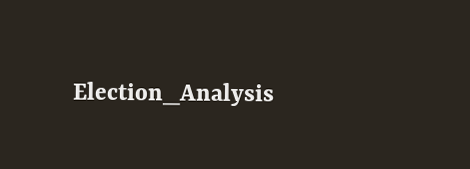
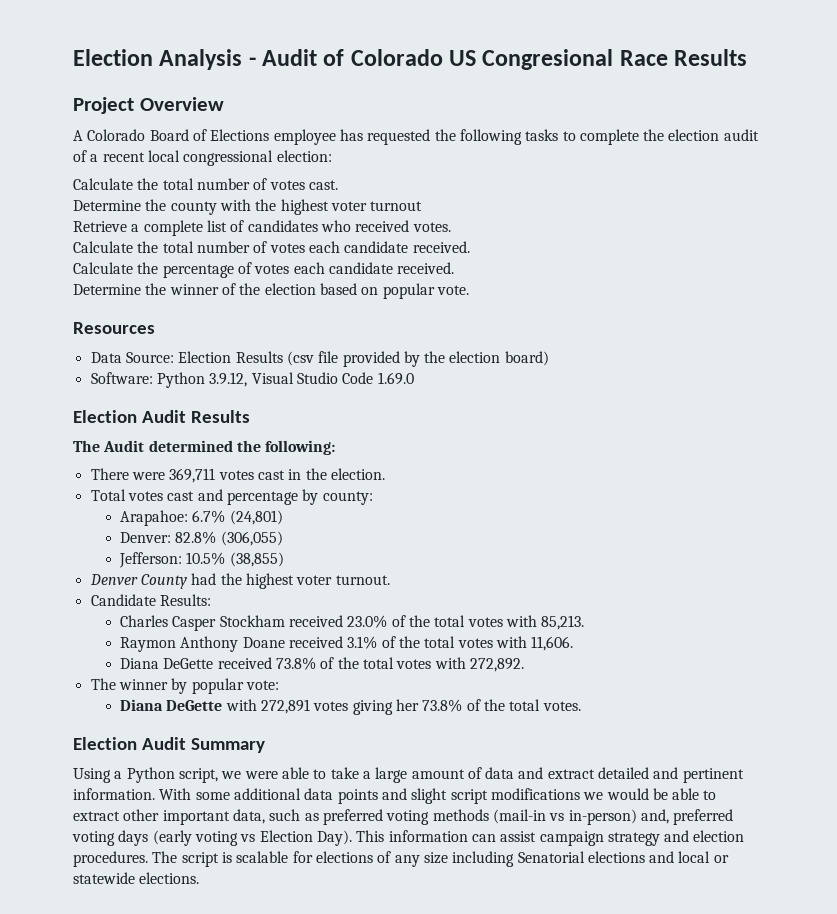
[72,81,275,107] Election_Analysis -> [73,49,748,70] [73,97,224,114] [73,129,759,145] [73,150,332,166] [73,178,338,190] [73,199,423,215] [73,220,451,236] [73,241,470,253] [73,262,455,278] [73,283,469,299] [73,322,155,334] [90,351,549,367] [90,372,414,388] [73,410,250,423] [73,440,336,455] [90,468,385,483] [90,489,373,505] [120,510,283,526] [120,531,283,546] [119,552,284,568] [89,573,390,589] [90,594,211,606] [120,615,585,631] [120,636,574,652] [120,657,525,672] [90,678,279,694] [120,699,581,715] [73,737,265,753] [73,767,744,783] [73,788,717,804] [73,809,734,825] [72,830,745,846] [73,851,729,867] [73,872,200,884] Election Analysis - Audit of Colorado US Congresional Race Results // Project Overview // A Colorado Board of Elections employee has requested the following tasks to complete the election audit of a recent local congressional election: // Calculate the total number of votes cast. // Determine the county with the highest voter turnout // Retrieve a complete list of candidates who received votes. // Calculate the total number of votes each candidate received. // Calculate the percentage of votes each candidate received. // Determine the winner of the election based on popular vote. // Resources // Data Source: Election Results (csv file provided by the election board) // Software: Python 3.9.12, Visual Studio Code 1.69.0 // Election Audit Results // The Audit determined the following: // There were 369,711 votes cast in the election. // Total votes cast and percentage by county: // Arapahoe: 6.7% (24,801) // Denver: 82.8% (306,055) // Jefferson: 10.5% (38,855) // Denver County had the highest voter turnout. // Candidate Results: // Charles Casper Stockham received 23.0% of the total votes with 85,213. // Raymon Anthony Doane received 3.1% of the total votes with 11,606. // Diana DeGette received 73.8% of the total votes with 272,892. // The winner by popular vote: // Diana DeGette with 272,891 votes giving her 73.8% of the total votes. // Election Audit Summary // Using a Python script, we were able to take a large amount of data and extract detailed and pertinent information. With some additional data points and slight script modifications we would be able to extract other important data, such as preferred voting methods (mail-in vs in-person) and, preferred voting days (early voting vs Election Day). This information can assist campaign strategy and election procedures. The script is scalable for elections of any size including Senatorial elections and local or statewide elections.

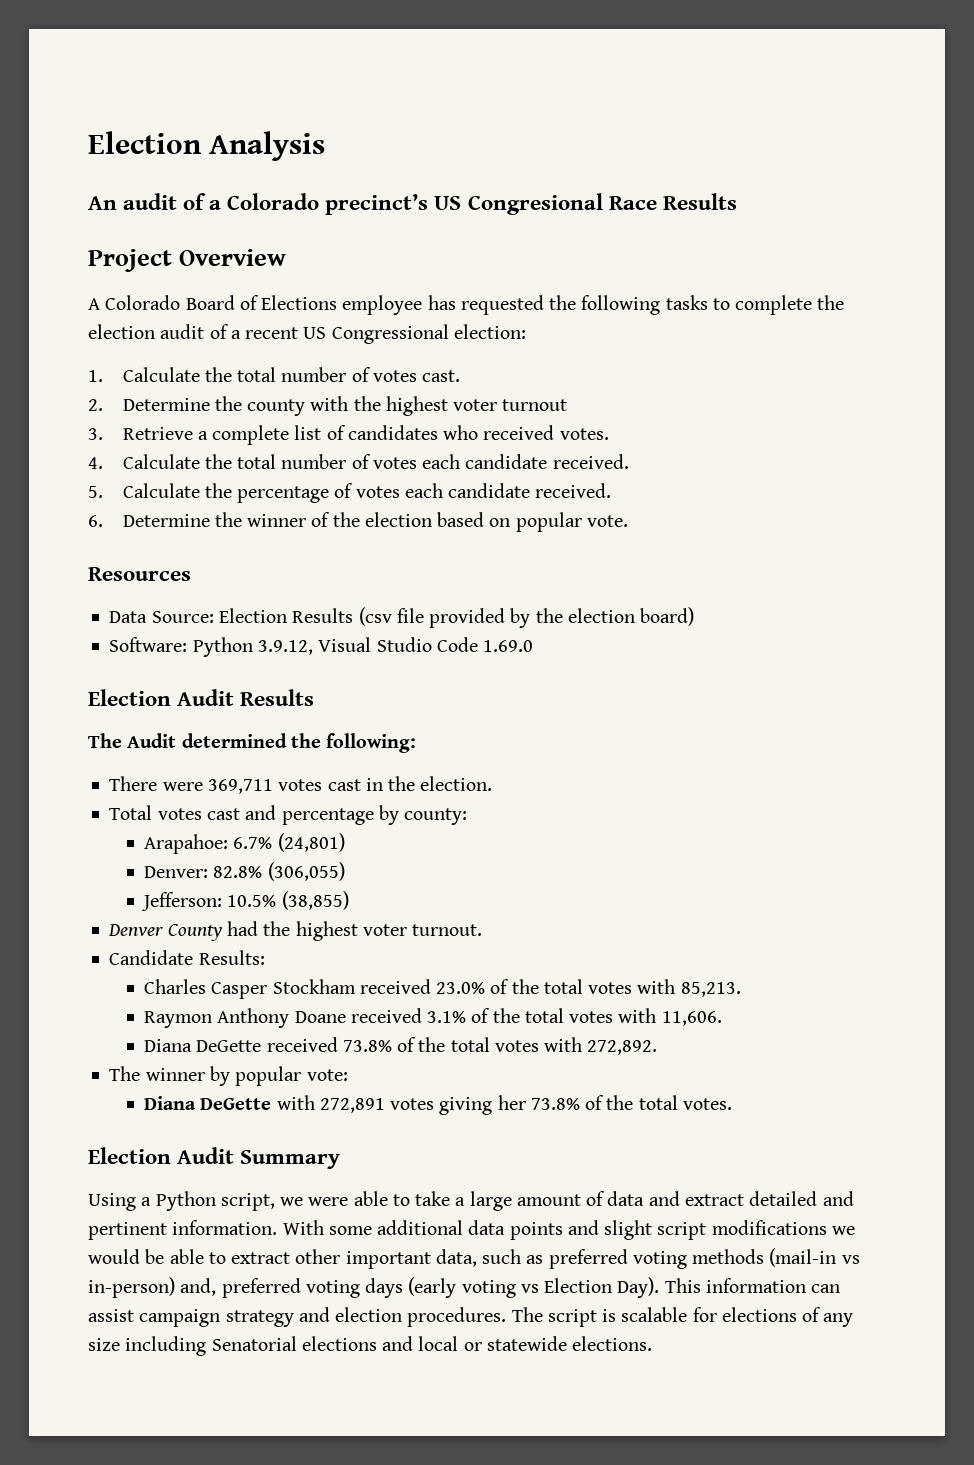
[248,49,443,66] - Audit of Colorado -> [88,193,429,215] // An audit of a Colorado precinct’s
[147,150,274,166] local congressional -> [303,324,449,344] US Congressional
(332, 156) none -> [88,370,103,382] 1.
(338, 185) none -> [88,399,103,411] 2.
(423, 206) none -> [88,428,103,440] 3.
(451, 227) none -> [88,457,103,469] 4.
(470, 247) none -> [88,486,103,498] 5.
(455, 268) none -> [88,515,103,527] 6.

